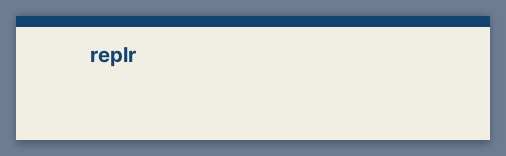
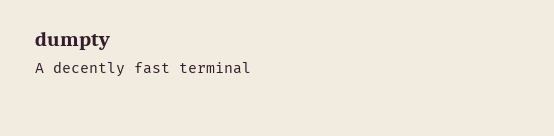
[90,47,136,67] replr -> [35,31,110,50] [35,61,251,77] dumpty // A decently fast terminal

